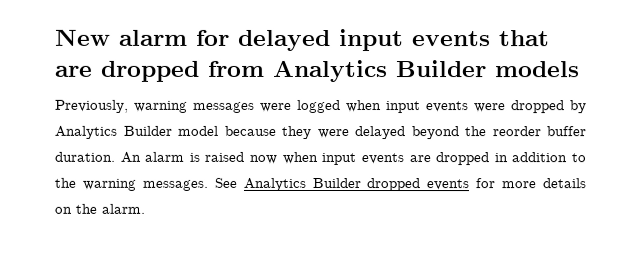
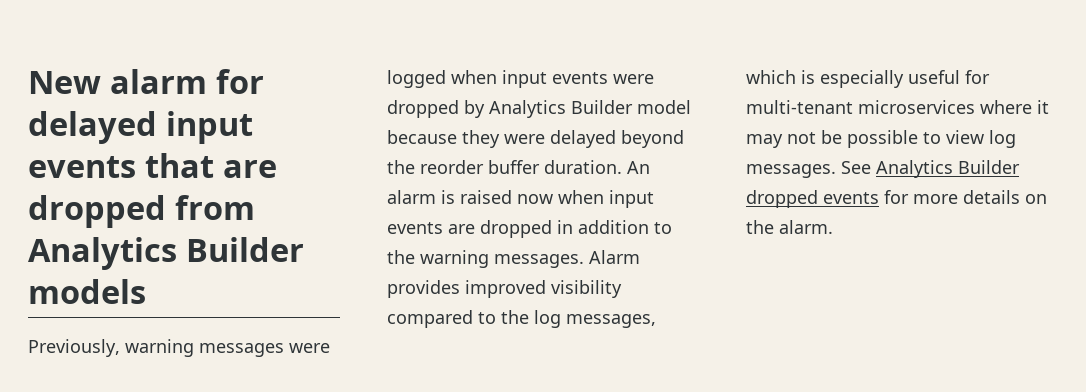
(208, 185) none -> [589,250,640,264] [387,280,622,298] [387,310,656,328] [746,70,990,88] [746,100,1049,114] [746,130,1016,148] [746,164,836,178] Alarm provides improved visibility compared to the log messages, which is especially useful for multi-tenant microservices where it may not be possible to view log messages.

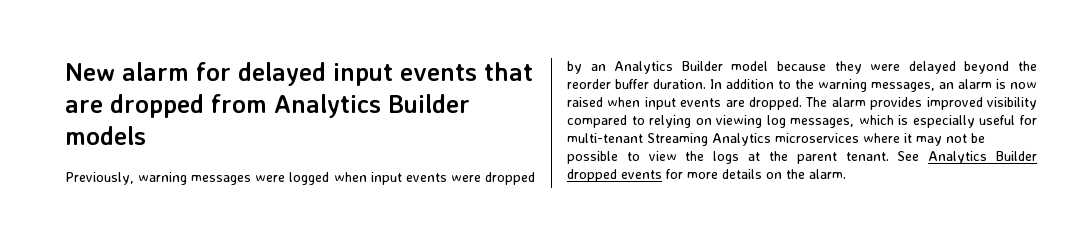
(485, 109) none -> [590,64,606,71] an
[627,161,650,174] [387,190,654,208] [387,220,672,238] [387,250,640,268] An alarm is raised now when input events are dropped in addition to the warning messages. Alarm -> [710,79,1037,92] [567,97,866,110] In addition to the warning messages, an alarm is now raised when input events are dropped. The alarm
[501,310,529,324] the -> [649,115,763,128] relying on viewing
(853, 107) none -> [647,133,771,146] Streaming Analytics
[989,130,1016,148] [746,164,836,178] log messages. -> [685,151,889,164] the logs at the parent tenant.

